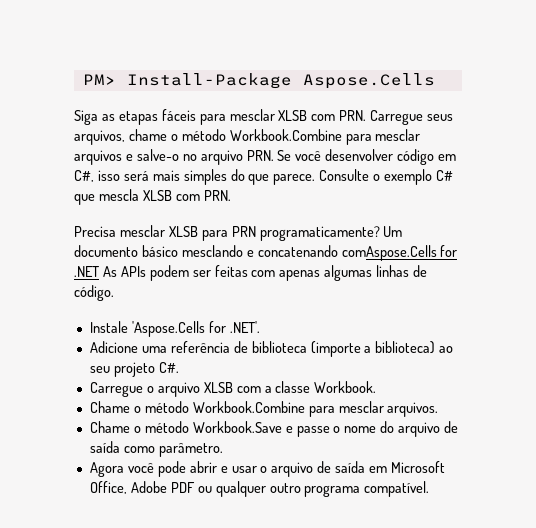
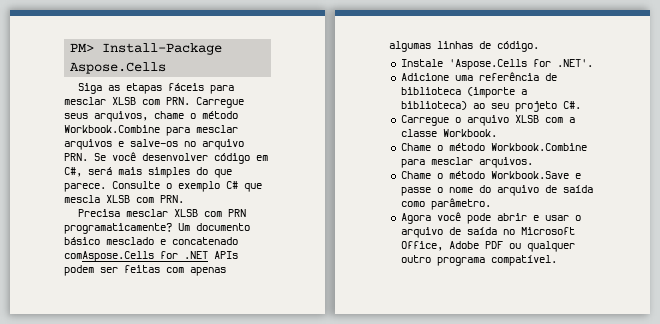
[136,149,179,161] salve-o -> [130,139,178,147] salve-os
[97,170,120,181] isso -> (82, 172) none
[201,230,228,241] para -> [204,211,223,217] com
[181,245,338,257] mesclando e concatenando -> [106,237,238,245] mesclado e concatenado
[102,266,117,277] As -> (208, 255) none
[369,466,388,473] em -> [502,229,515,235] no

